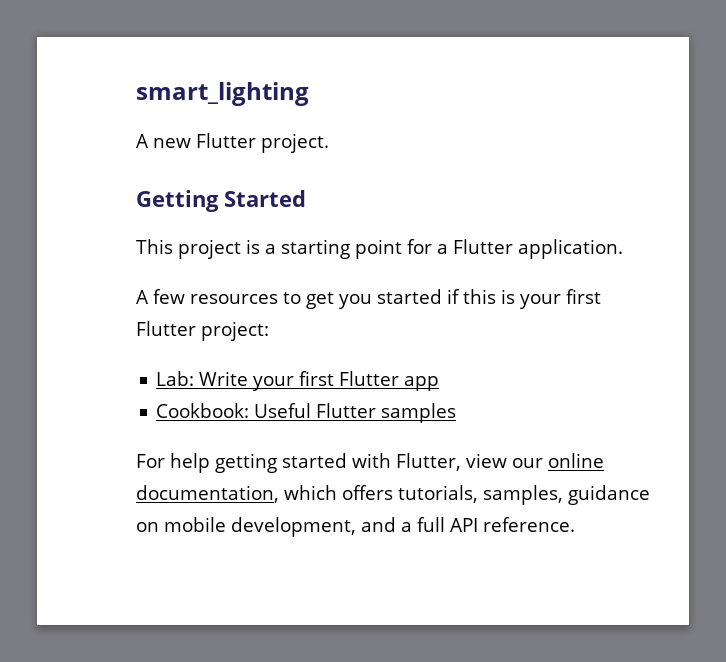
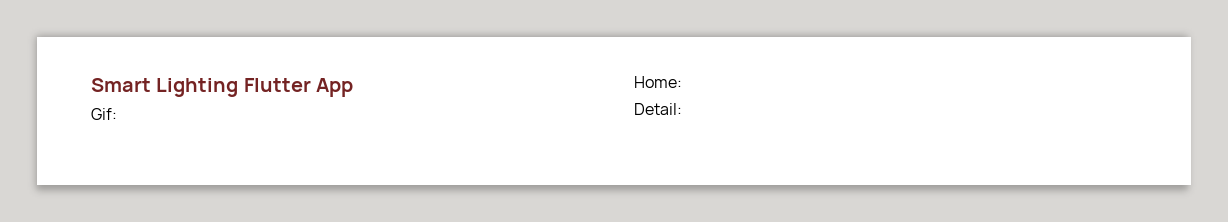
[136,82,309,106] [136,133,329,153] [136,190,306,212] [136,239,623,259] [136,289,601,309] [136,321,269,341] [156,371,440,391] [156,403,457,423] [136,453,604,473] [136,485,650,505] [136,517,575,537] smart_lighting // A new Flutter project. // Getting Started // This project is a starting point for a Flutter application. // A few resources to get you started if this is your first Flutter project: // Lab: Write your first Flutter app // Cookbook: Useful Flutter samples // For help getting started with Flutter, view our online documentation, which offers tutorials, samples, guidance on mobile development, and a full API reference. -> [91,78,354,97] [91,108,117,120] [634,76,682,88] [634,103,682,115] Smart Lighting Flutter App // Gif: // Home: // Detail:

